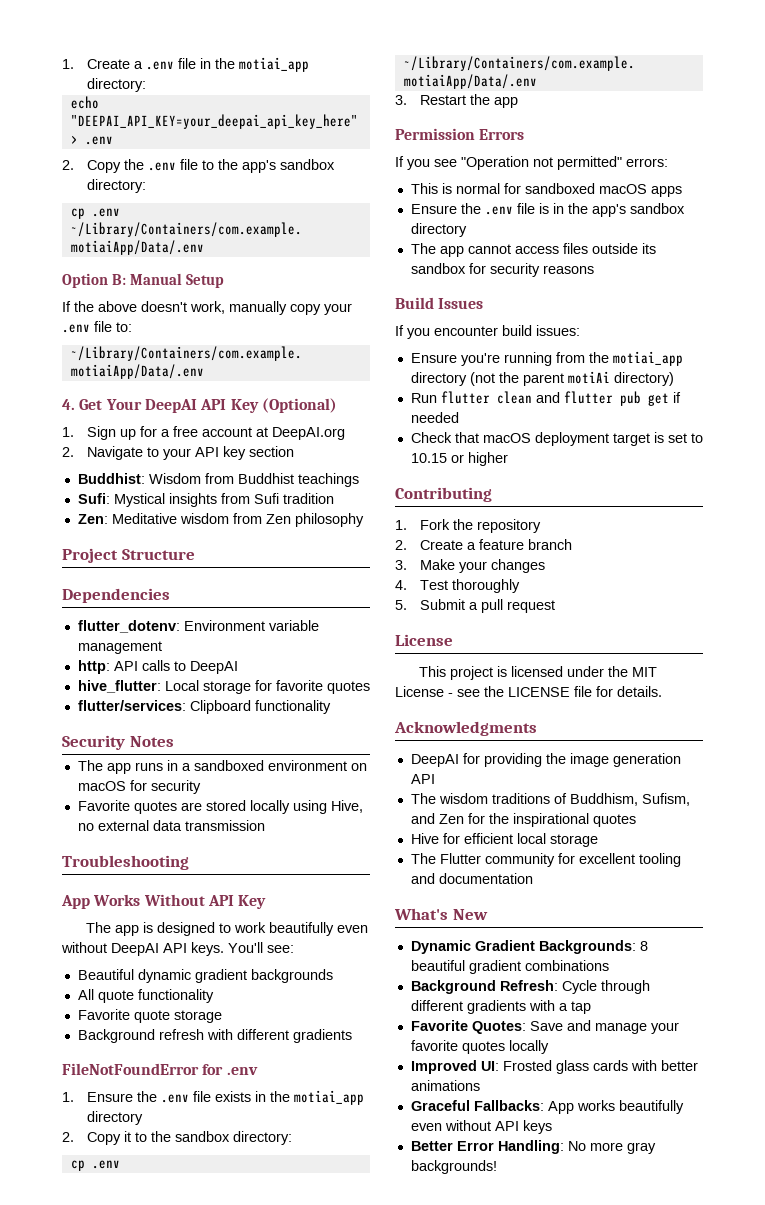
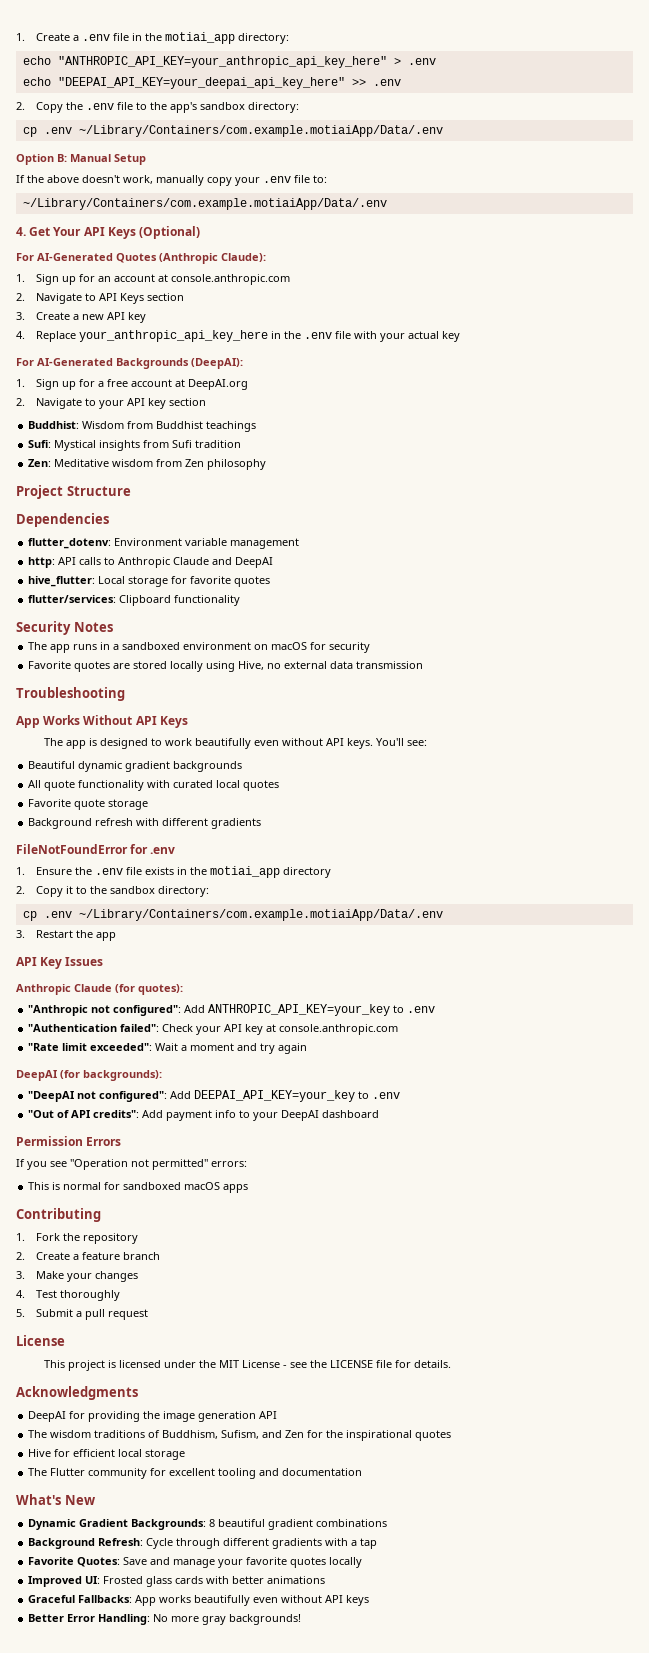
(147, 85) none -> [22,56,436,68] // echo "ANTHROPIC_API_KEY=your_anthropic_api_key_here" > .env
[70,135,78,144] > -> [351,79,366,86] >>
[144,398,337,413] DeepAI API Key (Optional) -> [83,226,201,239] [16,253,266,264] [16,274,290,285] [16,293,184,304] [16,312,146,323] [16,330,460,342] [16,358,243,369] API Keys (Optional) // For AI-Generated Quotes (Anthropic Claude): // 1. Sign up for an account at console.anthropic.com // 2. Navigate to API Keys section // 3. Create a new API key // 4. Replace your_anthropic_api_key_here in the .env file with your actual key // For AI-Generated Backgrounds (DeepAI):
(186, 666) none -> [118,557,233,568] Anthropic Claude and
[238,895,267,909] Key -> [159,716,188,728] Keys
[111,943,159,956] DeepAI -> (324, 742) none
(214, 996) none -> [147,780,280,791] with curated local quotes
(519, 102) none -> [16,957,104,969] [16,984,183,995] [28,1004,436,1016] [28,1024,399,1035] [28,1043,308,1054] [16,1070,162,1081] [28,1090,401,1102] [28,1110,380,1121] // API Key Issues // Anthropic Claude (for quotes): // "Anthropic not configured": Add ANTHROPIC_API_KEY=your_key to .env // "Authentication failed": Check your API key at console.anthropic.com // "Rate limit exceeded": Wait a moment and try again // DeepAI (for backgrounds): // "DeepAI not configured": Add DEEPAI_API_KEY=your_key to .env // "Out of API credits": Add payment info to your DeepAI dashboard
[410,203,685,217] [410,223,467,237] [410,243,656,257] [410,263,594,277] [395,297,484,309] [395,325,580,339] [410,351,683,366] [410,371,674,386] [410,391,681,406] [410,412,459,423] [410,432,703,446] [410,452,508,466] // Ensure the .env file is in the app's sandbox directory // The app cannot access files outside its sandbox for security reasons // Build Issues // If you encounter build issues: // Ensure you're running from the motiai_app directory (not the parent motiAi directory) // Run flutter clean and flutter pub get if needed // Check that macOS deployment target is set to 10.15 or higher -> (249, 1188) none

